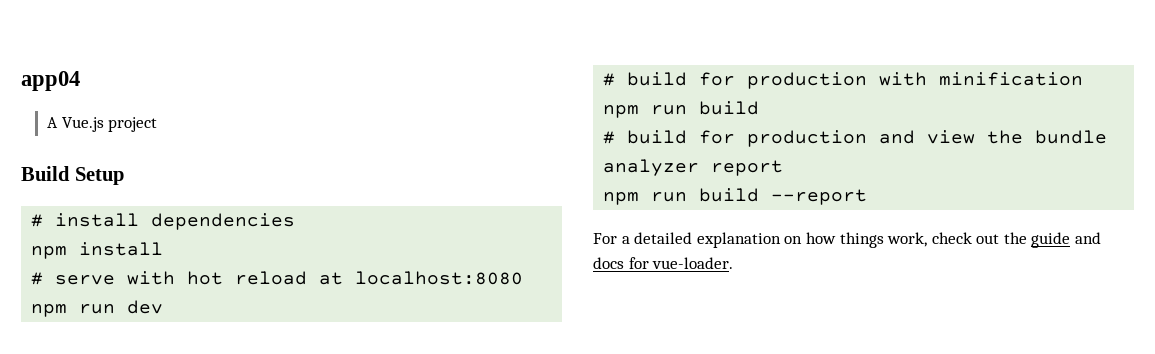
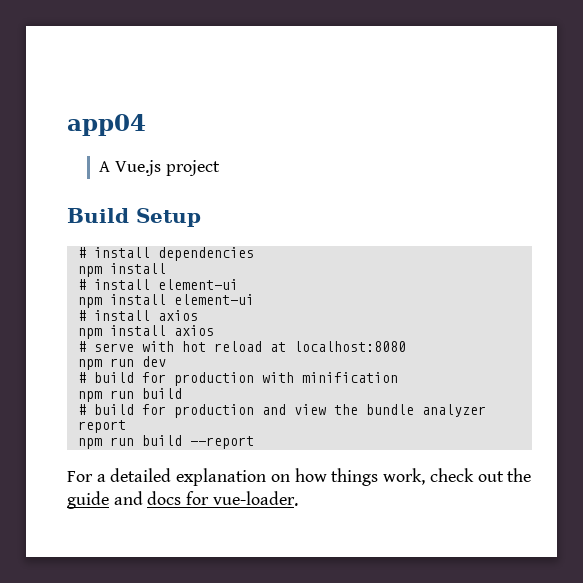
(164, 249) none -> [77,279,238,290] [77,294,254,308] [77,310,198,321] [77,325,214,339] // # install element-ui // npm install element-ui // # install axios // npm install axios

